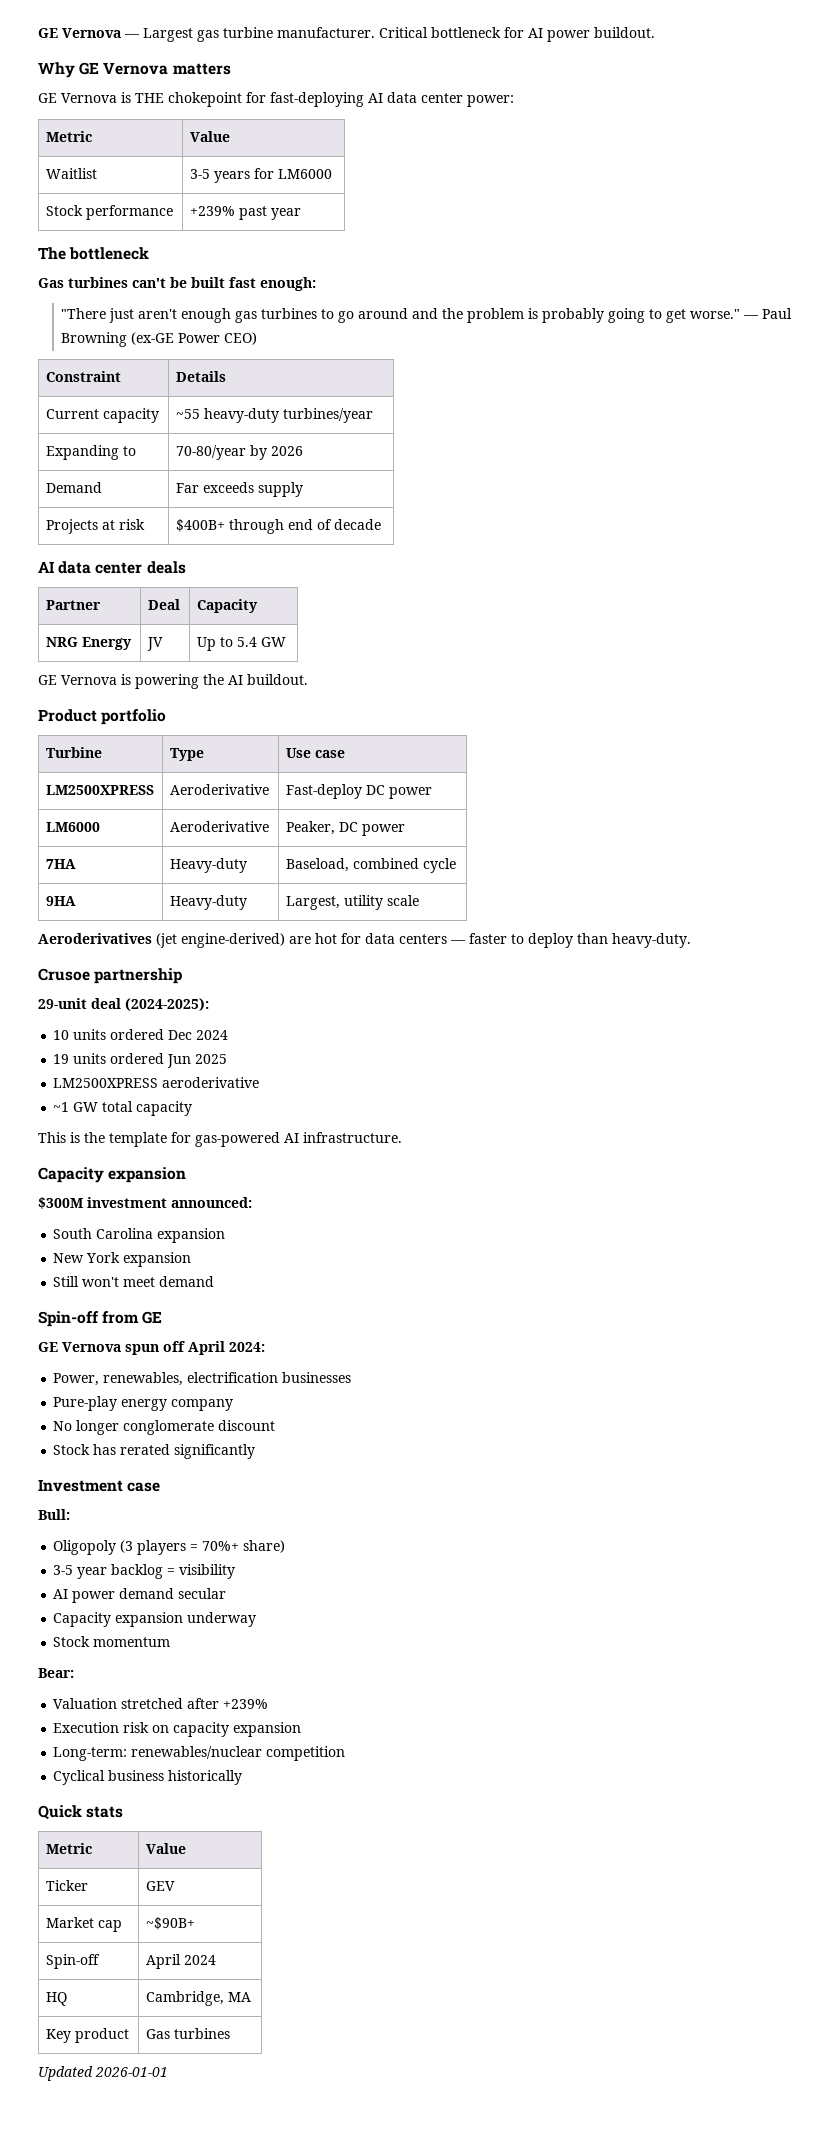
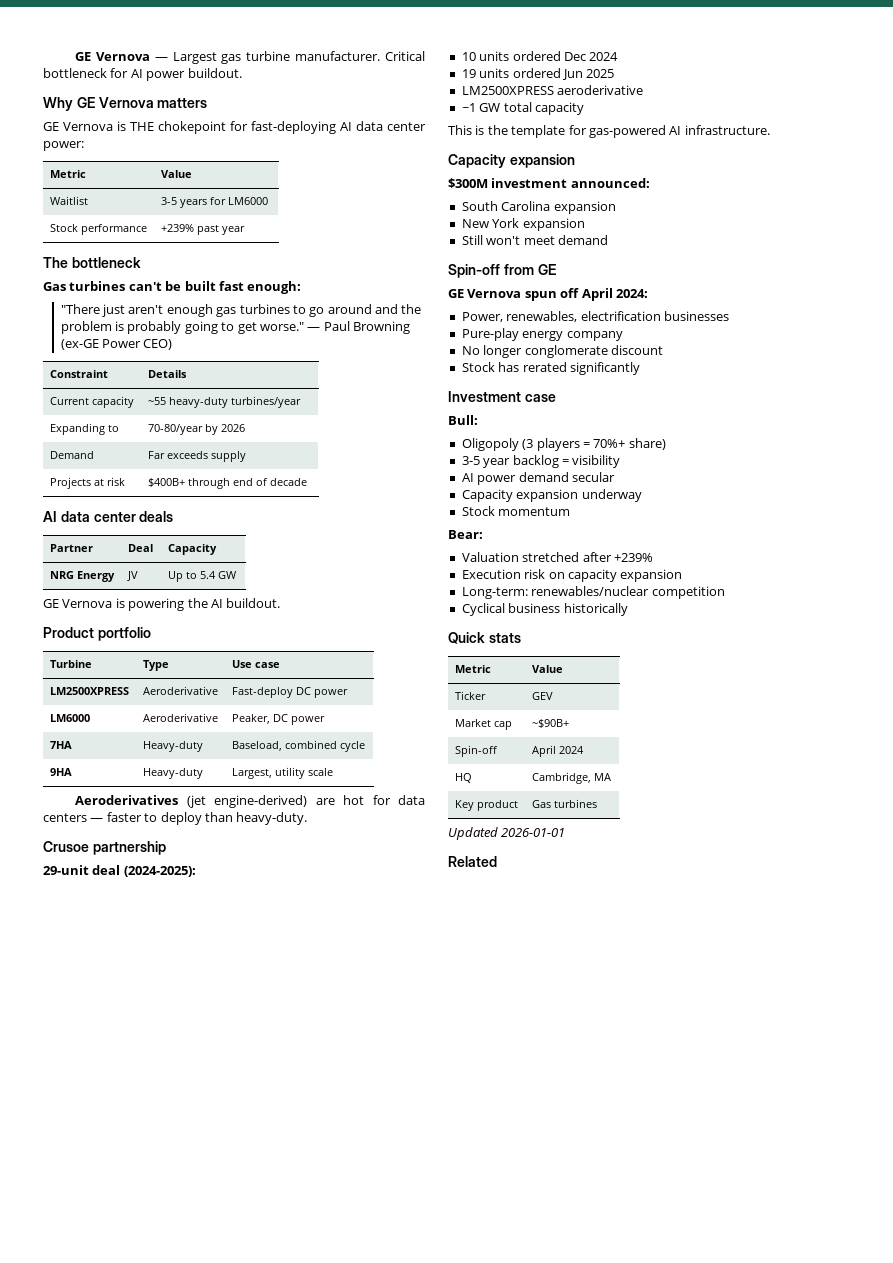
(168, 2072) none -> [448,856,497,867] // Related

